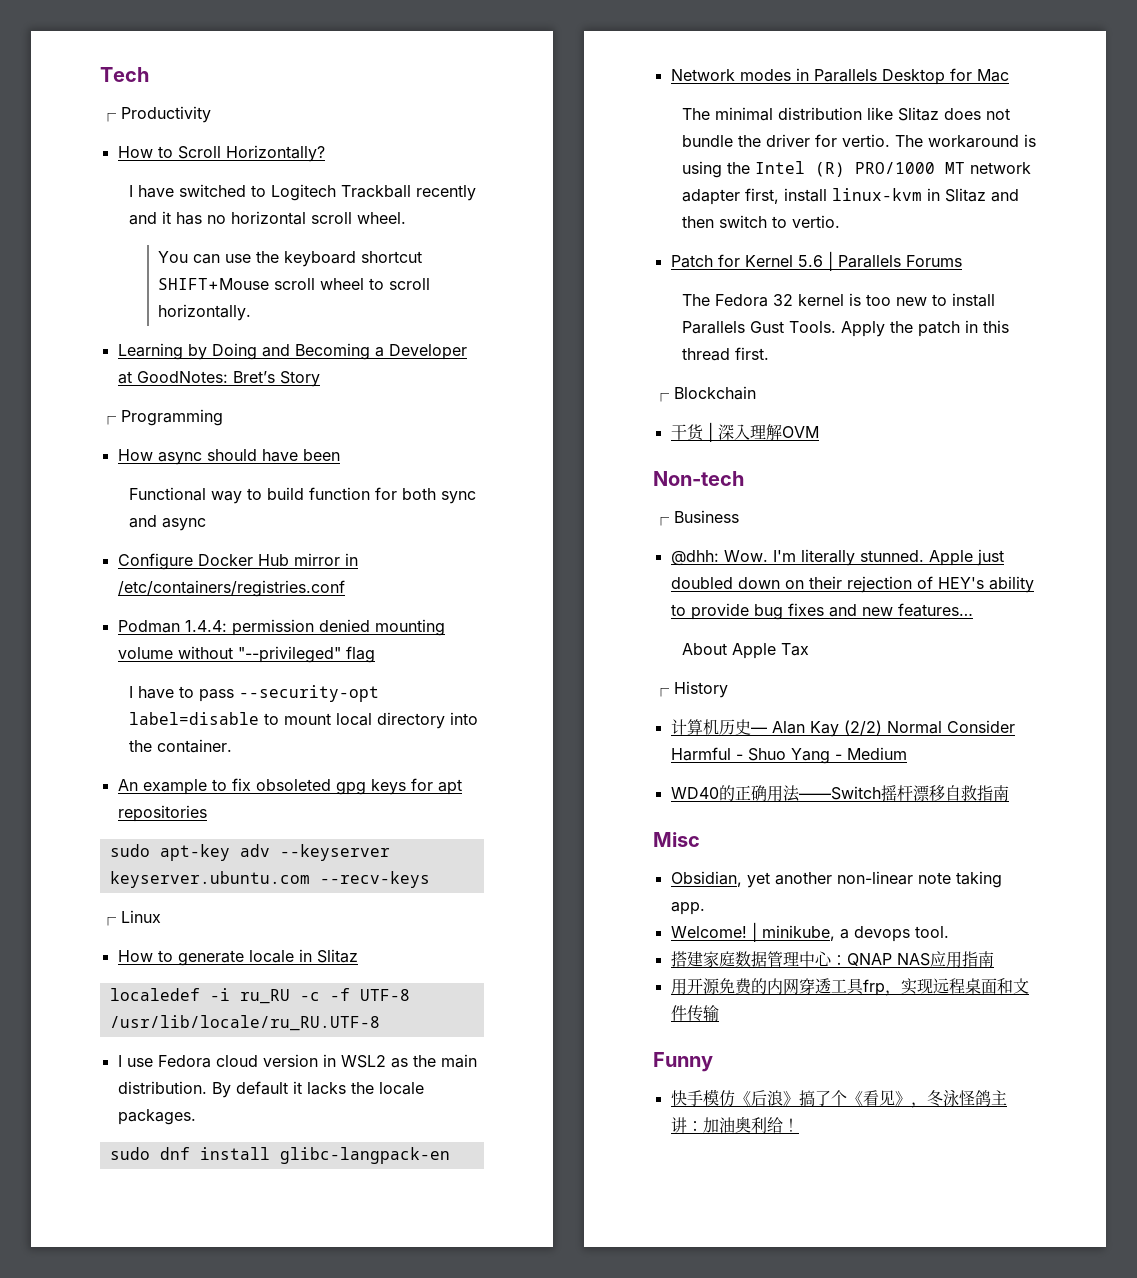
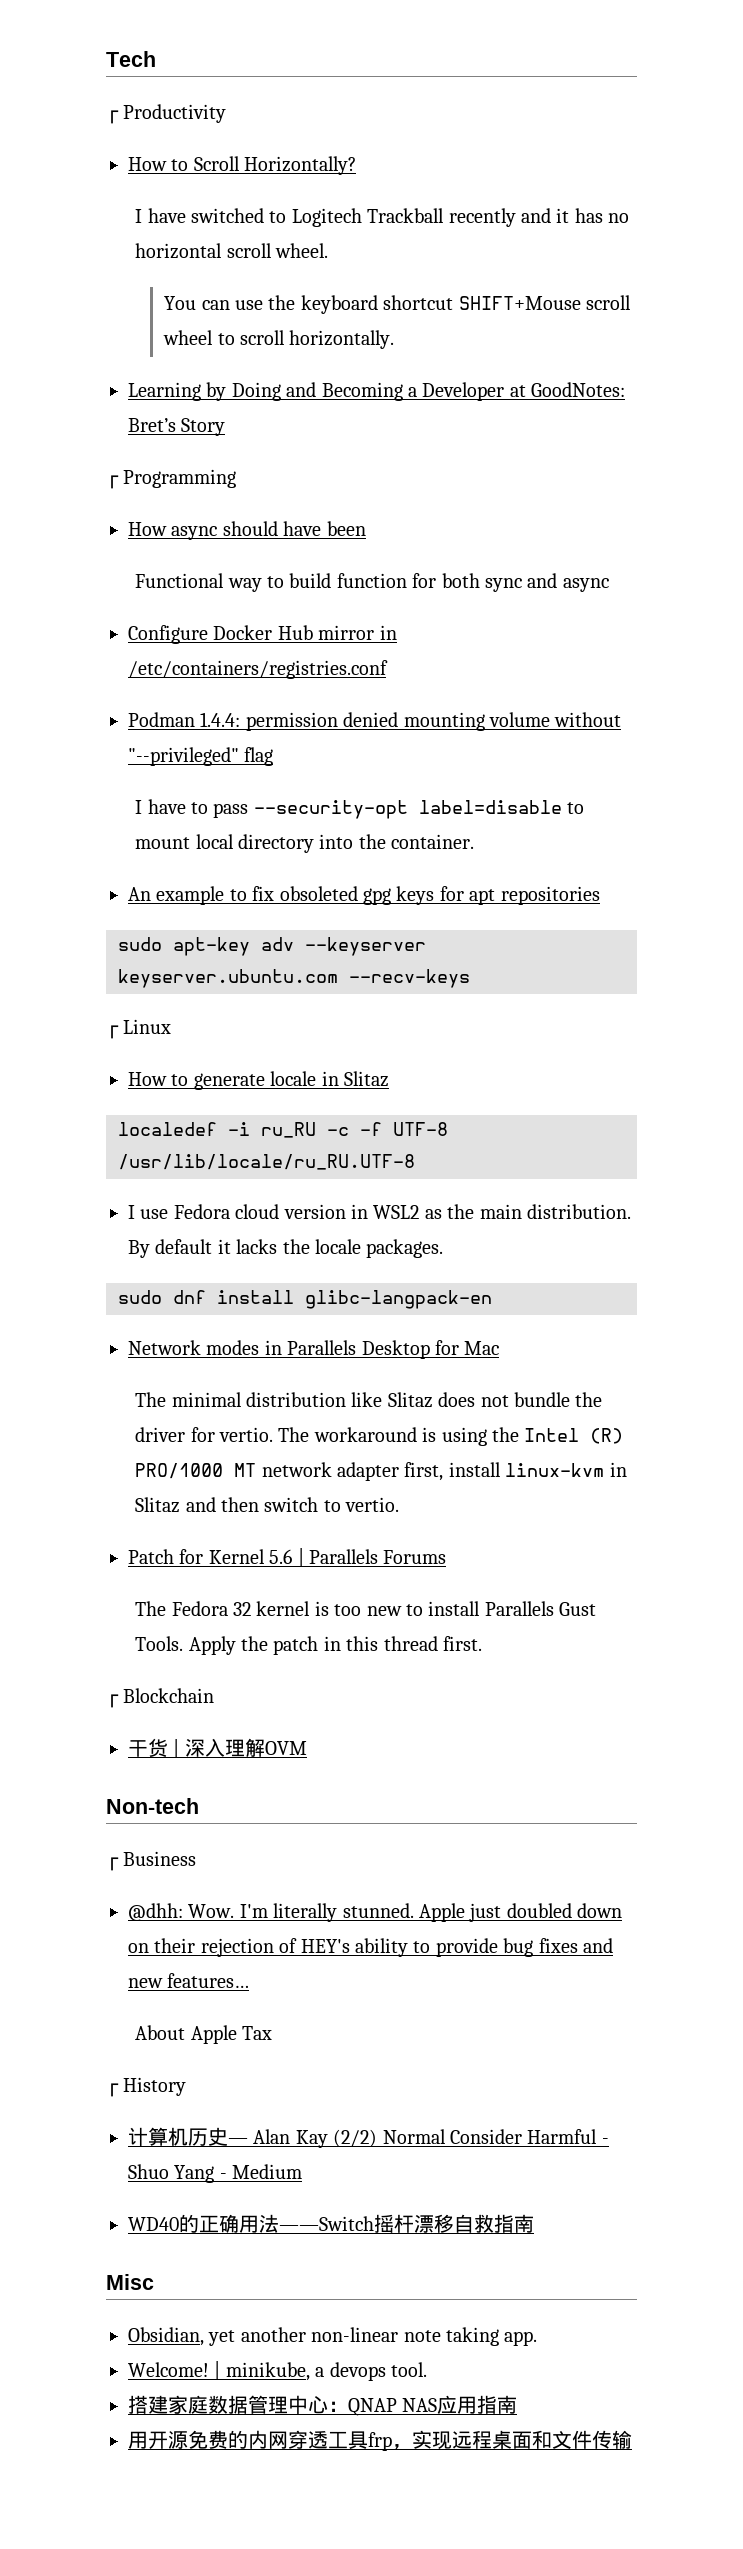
[653,1052,713,1072] [670,1089,1007,1108] [670,1117,799,1134] // Funny // 快手模仿《后浪》搞了个《看见》，冬泳怪鸽主讲：加油奥利给！ -> (632, 2439) none

